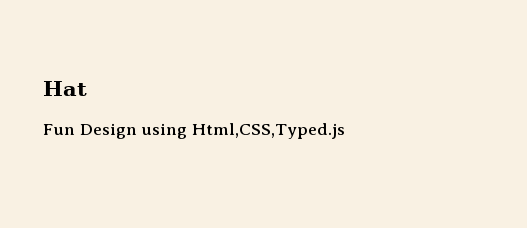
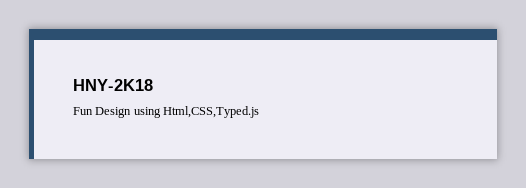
[43,81,87,96] Hat -> [73,79,153,91] HNY-2K18

